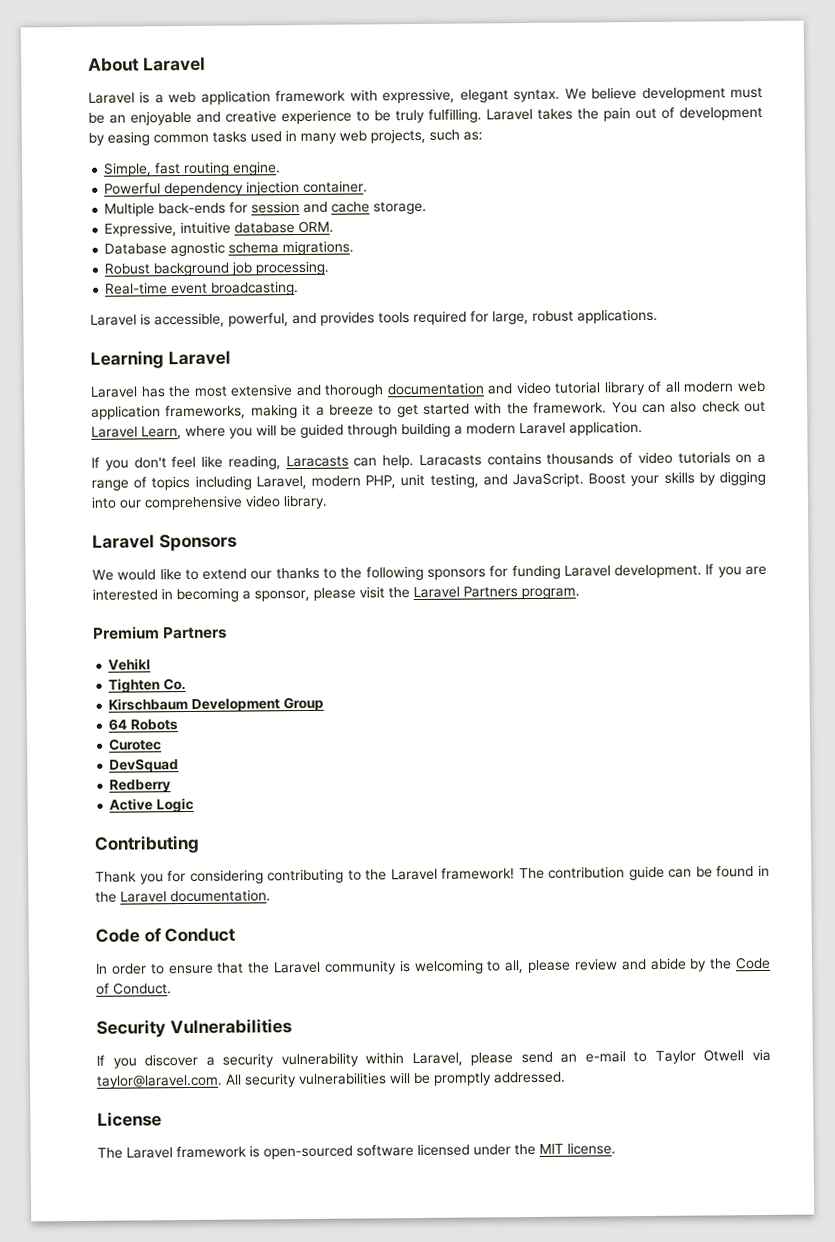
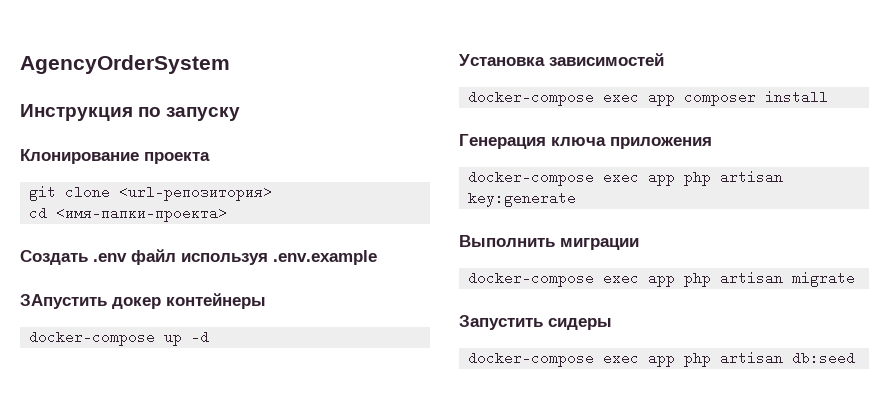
[88,56,206,72] [88,86,763,105] [88,106,763,126] [88,128,483,146] [103,161,282,177] [104,180,369,197] [104,200,428,217] [104,220,335,237] [104,240,355,257] [104,260,330,277] [105,281,300,296] [90,308,658,328] [90,350,231,369] [90,380,766,398] [91,400,766,420] [91,421,643,440] [91,451,766,471] [91,470,767,491] [91,494,328,511] [92,533,237,552] [92,563,767,581] [92,586,580,603] [93,626,228,640] [108,658,152,671] [108,678,187,693] [108,696,325,712] [108,718,179,731] [109,738,163,751] [109,758,180,773] [109,779,172,793] [109,797,195,813] [94,834,200,854] [95,864,770,885] [95,889,271,903] [95,927,237,943] [95,956,772,975] [96,982,172,995] [96,1018,292,1038] [96,1048,771,1069] [96,1071,566,1089] [97,1111,162,1127] [97,1142,616,1160] About Laravel // Laravel is a web application framework with expressive, elegant syntax. We believe development must be an enjoyable and creative experience to be truly fulfilling. Laravel takes the pain out of development by easing common tasks used in many web projects, such as: // Simple, fast routing engine. // Powerful dependency injection container. // Multiple back-ends for session and cache storage. // Expressive, intuitive database ORM. // Database agnostic schema migrations. // Robust background job processing. // Real-time event broadcasting. // Laravel is accessible, powerful, and provides tools required for large, robust applications. // Learning Laravel // Laravel has the most extensive and thorough documentation and video tutorial library of all modern web application frameworks, making it a breeze to get started with the framework. You can also check out Laravel Learn, where you will be guided through building a modern Laravel application. // If you don't feel like reading, Laracasts can help. Laracasts contains thousands of video tutorials on a range of topics including Laravel, modern PHP, unit testing, and JavaScript. Boost your skills by digging into our comprehensive video library. // Laravel Sponsors // We would like to extend our thanks to the following sponsors for funding Laravel development. If you are interested in becoming a sponsor, please visit the Laravel Partners program. // Premium Partners // Vehikl // Tighten Co. // Kirschbaum Development Group // 64 Robots // Curotec // DevSquad // Redberry // Active Logic // Contributing // Thank you for considering contributing to the Laravel framework! The contribution guide can be found in the Laravel documentation. // Code of Conduct // In order to ensure that the Laravel community is welcoming to all, please review and abide by the Code of Conduct. // Security Vulnerabilities // If you discover a security vulnerability within Laravel, please send an e-mail to Taylor Otwell via taylor@laravel.com. All security vulnerabilities will be promptly addressed. // License // The Laravel framework is open-sourced software licensed under the MIT license. -> [20,55,230,74] [20,104,241,121] [20,149,210,164] [29,183,272,201] [29,204,227,222] [20,249,377,265] [20,293,266,309] [29,330,209,346] [459,53,664,66] [468,90,828,106] [459,134,712,149] [468,170,783,186] [468,191,576,207] [459,235,639,250] [468,271,855,287] [459,315,612,330] [468,351,855,367] AgencyOrderSystem // Инструкция по запуску // Клонирование проекта // git clone <url-репозитория> // cd <имя-папки-проекта> // Создать .env файл используя .env.example // ЗАпустить докер контейнеры // docker-compose up -d // Установка зависимостей // docker-compose exec app composer install // Генерация ключа приложения // docker-compose exec app php artisan key:generate // Выполнить миграции // docker-compose exec app php artisan migrate // Запустить сидеры // docker-compose exec app php artisan db:seed

